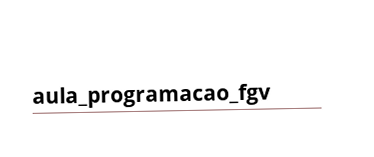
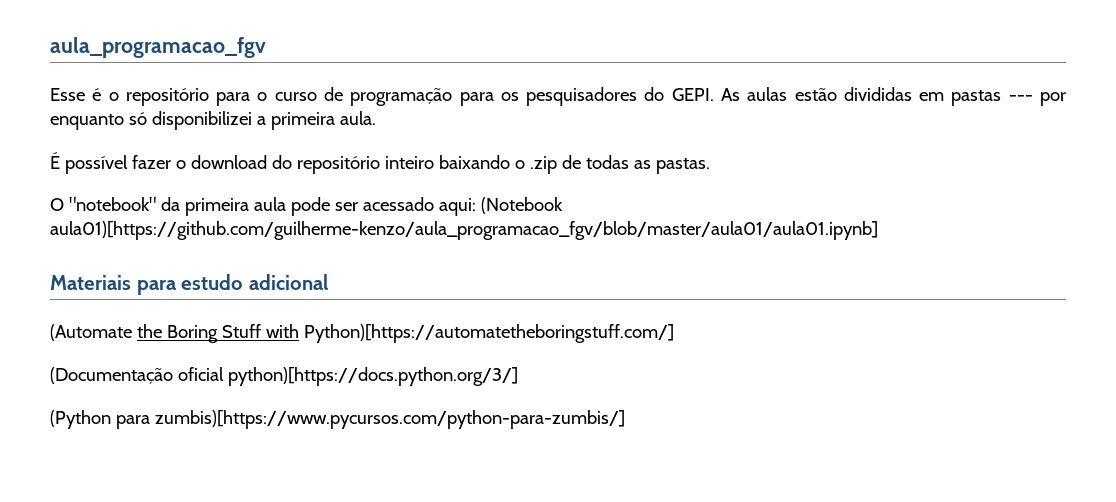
(271, 96) none -> [50,87,1067,106] [50,111,376,130] [50,152,710,174] [50,197,563,216] [50,221,878,240] [50,274,328,295] [50,324,674,343] [50,367,518,386] [50,410,625,429] // Esse é o repositório para o curso de programação para os pesquisadores do GEPI. As aulas estão divididas em pastas --- por enquanto só disponibilizei a primeira aula. // É possível fazer o download do repositório inteiro baixando o .zip de todas as pastas. // O "notebook" da primeira aula pode ser acessado aqui: (Notebook aula01)[https://github.com/guilherme-kenzo/aula_programacao_fgv/blob/master/aula01/aula01.ipynb] // Materiais para estudo adicional // (Automate the Boring Stuff with Python)[https://automatetheboringstuff.com/] // (Documentação oficial python)[https://docs.python.org/3/] // (Python para zumbis)[https://www.pycursos.com/python-para-zumbis/]

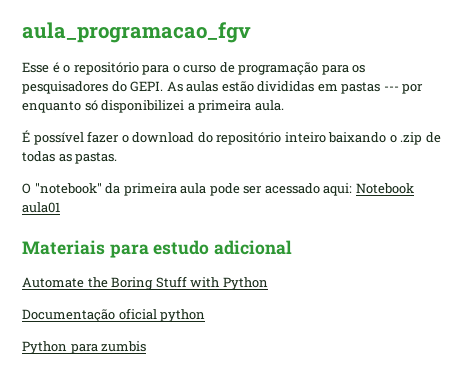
[480,197,563,214] [50,221,878,240] (Notebook aula01)[https://github.com/guilherme-kenzo/aula_programacao_fgv/blob/master/aula01/aula01.ipynb] -> [355,183,414,194] [22,202,60,213] Notebook aula01
[50,324,132,341] (Automate -> [22,277,84,288] Automate
[303,324,674,343] [50,367,518,386] [50,410,625,429] Python)[https://automatetheboringstuff.com/] // (Documentação oficial python)[https://docs.python.org/3/] // (Python para zumbis)[https://www.pycursos.com/python-para-zumbis/] -> [222,277,268,290] [22,308,206,322] [22,341,147,354] Python // Documentação oficial python // Python para zumbis

